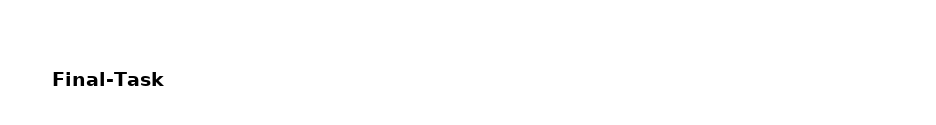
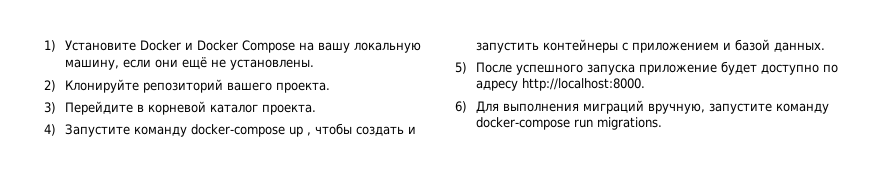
[52,72,164,86] Final-Task -> [44,40,422,53] [65,57,315,70] [44,79,331,93] [44,101,317,115] [44,123,417,137] [476,39,826,53] [455,61,839,75] [476,78,646,91] [455,100,830,114] [476,117,663,130] 1) Установите Docker и Docker Compose на вашу локальную машину, если они ещё не установлены. // 2) Клонируйте репозиторий вашего проекта. // 3) Перейдите в корневой каталог проекта. // 4) Запустите команду docker-compose up , чтобы создать и запустить контейнеры с приложением и базой данных. // 5) После успешного запуска приложение будет доступно по адресу http://localhost:8000. // 6) Для выполнения миграций вручную, запустите команду docker-compose run migrations.

